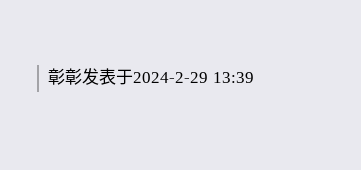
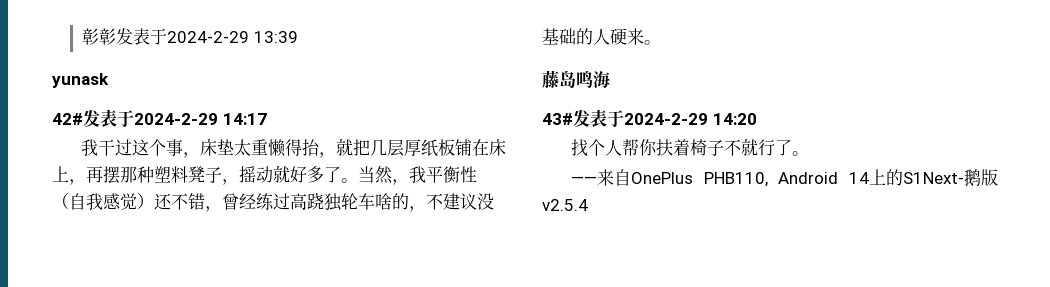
(255, 77) none -> [52,73,109,88] [52,109,267,127] [80,138,506,158] [52,165,477,185] [52,192,494,212] [542,28,661,45] [542,70,610,88] [542,109,757,127] [570,138,809,157] [570,169,998,187] [542,199,588,211] // yunask // 42#发表于2024-2-29 14:17 // 我干过这个事，床垫太重懒得抬，就把几层厚纸板铺在床上，再摆那种塑料凳子，摇动就好多了。当然，我平衡性（自我感觉）还不错，曾经练过高跷独轮车啥的，不建议没基础的人硬来。 // 藤岛鸣海 // 43#发表于2024-2-29 14:20 // 找个人帮你扶着椅子不就行了。 // ——来自OnePlus PHB110, Android 14上的S1Next-鹅版v2.5.4

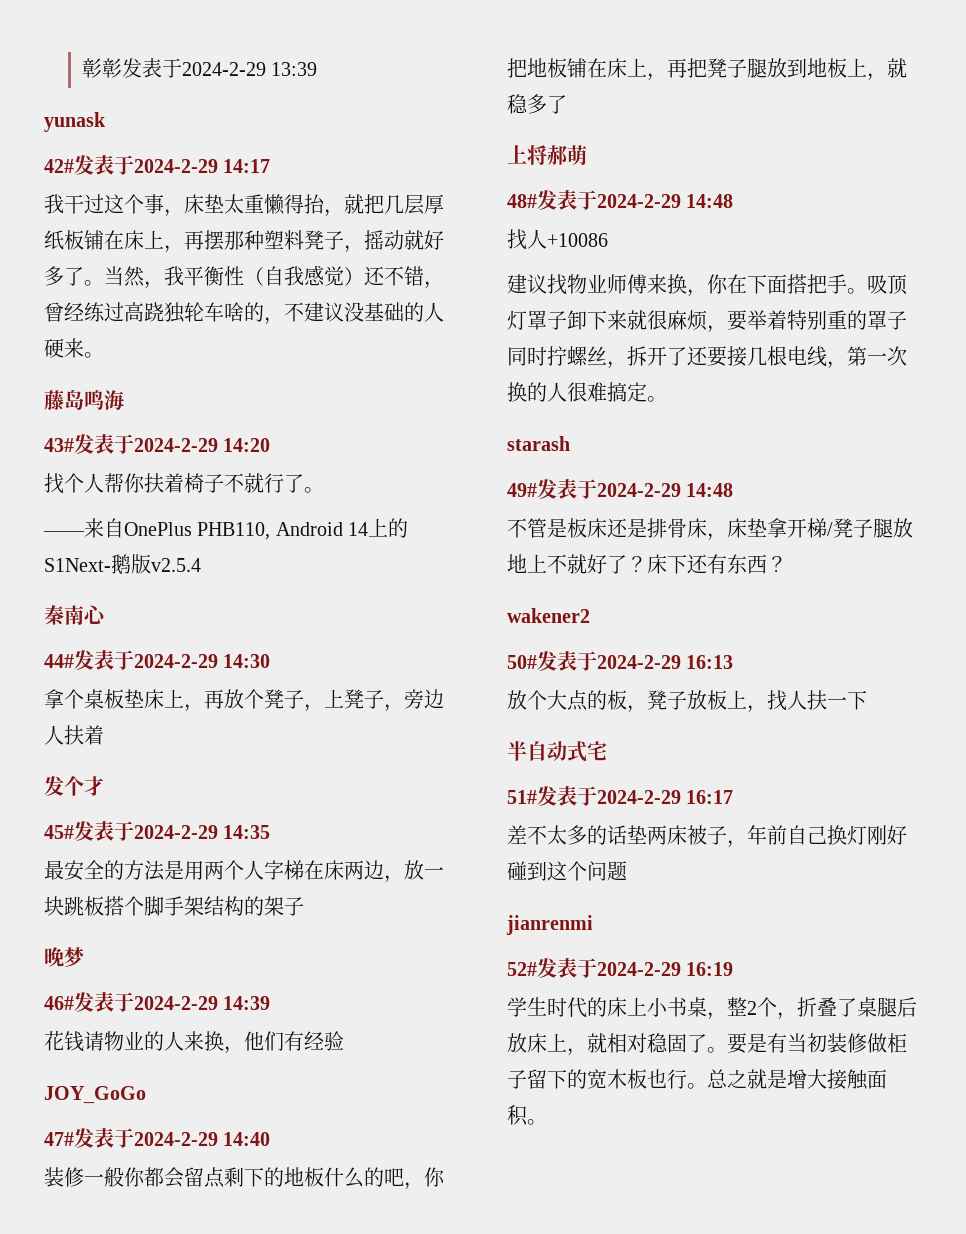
(588, 205) none -> [44,605,107,625] [44,650,271,670] [44,689,444,712] [44,725,104,745] [44,776,104,796] [44,821,271,841] [44,860,444,883] [44,896,304,916] [44,947,84,967] [44,992,271,1012] [44,1031,344,1054] [44,1086,146,1104] [44,1128,271,1148] [44,1167,445,1190] [507,58,907,81] [507,94,567,114] [507,145,587,165] [507,190,734,210] [507,229,608,250] [507,274,908,297] [507,310,907,333] [507,346,907,369] [507,382,667,402] [507,436,570,451] [507,479,734,499] [507,518,913,541] [507,554,787,574] [507,608,590,623] [507,651,734,671] [507,690,867,713] [507,741,607,762] [507,786,734,806] [507,825,907,848] [507,861,627,881] [506,915,593,935] [507,958,734,978] [507,997,917,1020] [507,1033,907,1056] [507,1069,887,1090] [507,1105,547,1126] // 秦南心 // 44#发表于2024-2-29 14:30 // 拿个桌板垫床上，再放个凳子，上凳子，旁边人扶着 // 发个才 // 45#发表于2024-2-29 14:35 // 最安全的方法是用两个人字梯在床两边，放一块跳板搭个脚手架结构的架子 // 晚梦 // 46#发表于2024-2-29 14:39 // 花钱请物业的人来换，他们有经验 // JOY_GoGo // 47#发表于2024-2-29 14:40 // 装修一般你都会留点剩下的地板什么的吧，你把地板铺在床上，再把凳子腿放到地板上，就稳多了 // 上将郝萌 // 48#发表于2024-2-29 14:48 // 找人+10086 // 建议找物业师傅来换，你在下面搭把手。吸顶灯罩子卸下来就很麻烦，要举着特别重的罩子同时拧螺丝，拆开了还要接几根电线，第一次换的人很难搞定。 // starash // 49#发表于2024-2-29 14:48 // 不管是板床还是排骨床，床垫拿开梯/凳子腿放地上不就好了？床下还有东西？ // wakener2 // 50#发表于2024-2-29 16:13 // 放个大点的板，凳子放板上，找人扶一下 // 半自动式宅 // 51#发表于2024-2-29 16:17 // 差不太多的话垫两床被子，年前自己换灯刚好碰到这个问题 // jianrenmi // 52#发表于2024-2-29 16:19 // 学生时代的床上小书桌，整2个，折叠了桌腿后放床上，就相对稳固了。要是有当初装修做柜子留下的宽木板也行。总之就是增大接触面积。

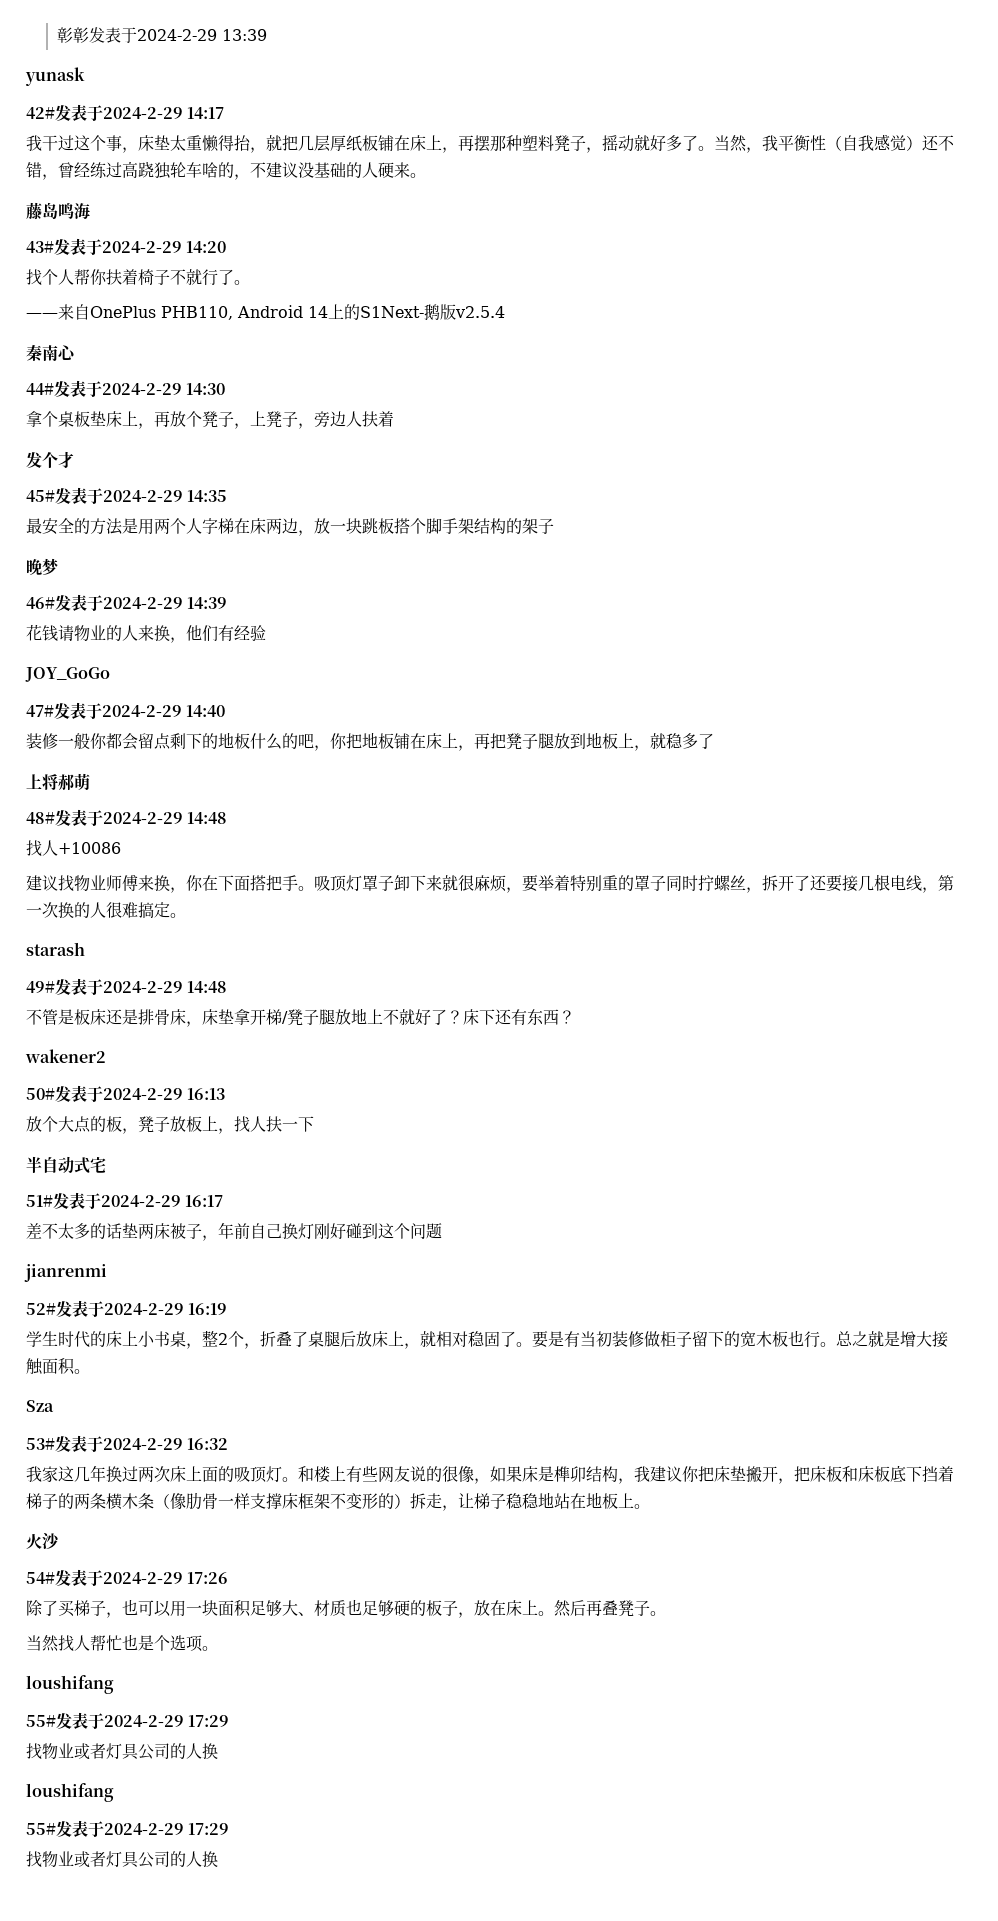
(547, 1122) none -> [26,1400,54,1412] [26,1435,229,1452] [26,1465,954,1484] [26,1492,650,1511] [26,1533,60,1549] [26,1569,229,1586] [26,1599,666,1618] [26,1634,218,1652] [26,1675,114,1694] [26,1712,230,1729] [26,1743,218,1760] [26,1783,114,1802] [26,1820,230,1837] [26,1851,218,1868] // Sza // 53#发表于2024-2-29 16:32 // 我家这几年换过两次床上面的吸顶灯。和楼上有些网友说的很像，如果床是榫卯结构，我建议你把床垫搬开，把床板和床板底下挡着梯子的两条横木条（像肋骨一样支撑床框架不变形的）拆走，让梯子稳稳地站在地板上。 // 火沙 // 54#发表于2024-2-29 17:26 // 除了买梯子，也可以用一块面积足够大、材质也足够硬的板子，放在床上。然后再叠凳子。 // 当然找人帮忙也是个选项。 // loushifang // 55#发表于2024-2-29 17:29 // 找物业或者灯具公司的人换 // loushifang // 55#发表于2024-2-29 17:29 // 找物业或者灯具公司的人换

